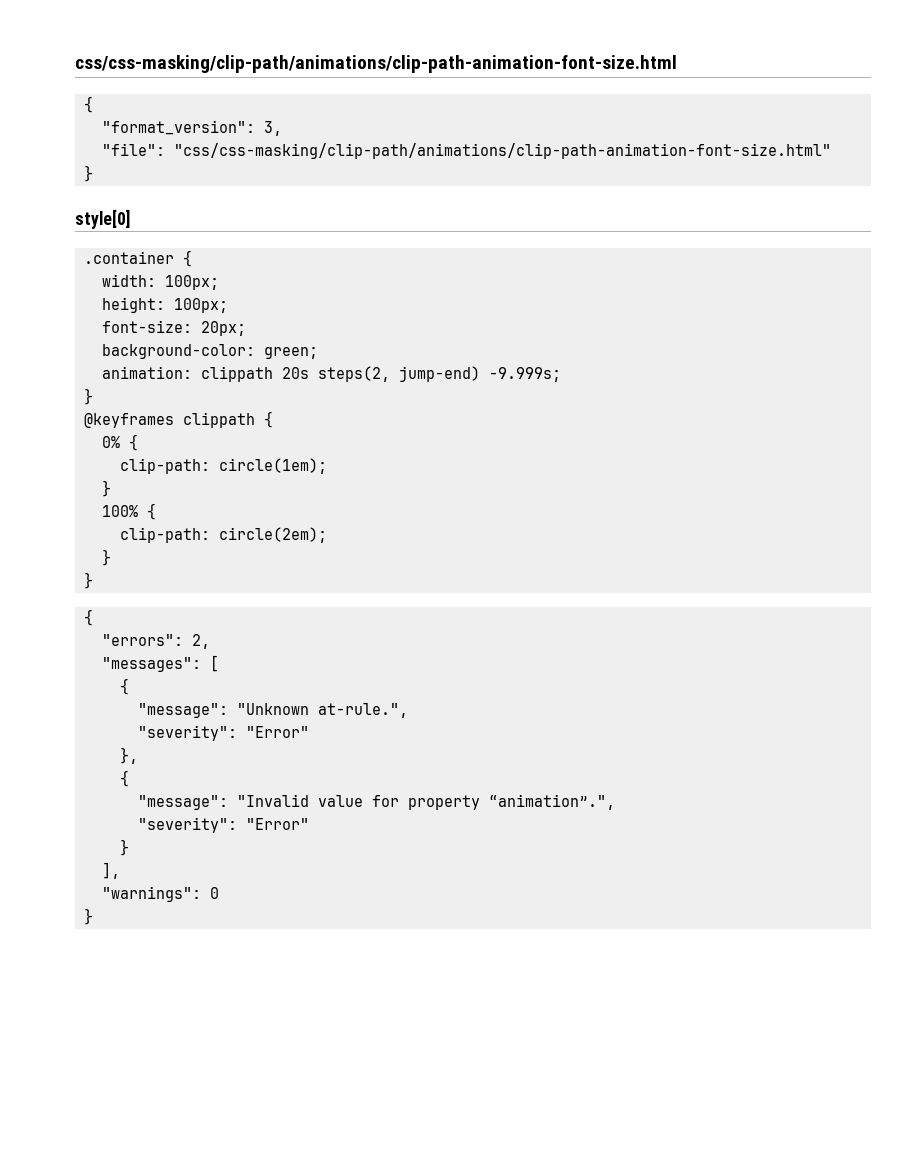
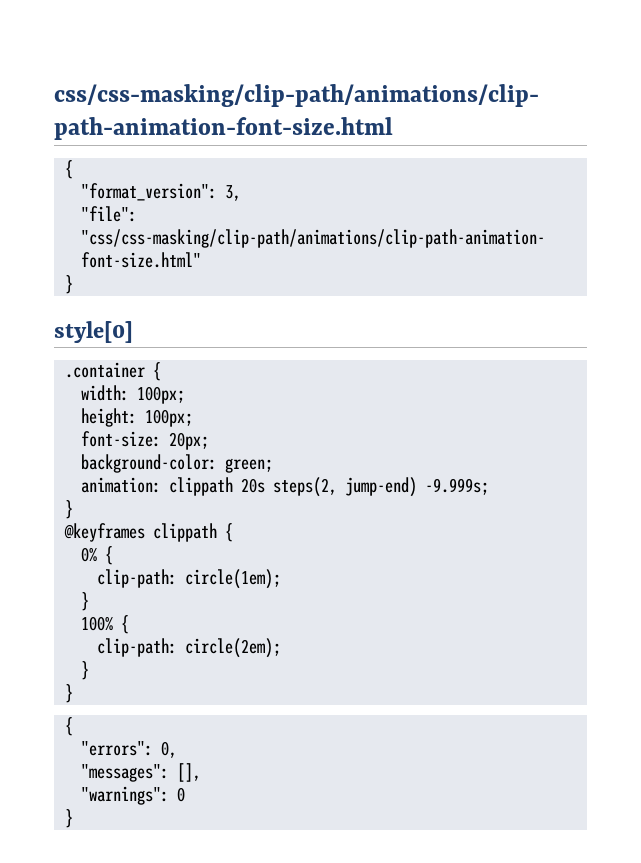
[192,634,210,649] 2, -> [161,741,178,758] 0,
[210,655,219,672] [120,678,129,695] [138,703,408,718] [138,725,309,741] [120,747,138,764] [120,770,129,787] [138,794,615,810] [138,817,309,833] [120,839,129,856] [102,862,120,879] [ // { // "message": "Unknown at-rule.", // "severity": "Error" // }, // { // "message": "Invalid value for property “animation”.", // "severity": "Error" // } // ], -> [177,763,202,782] [],

